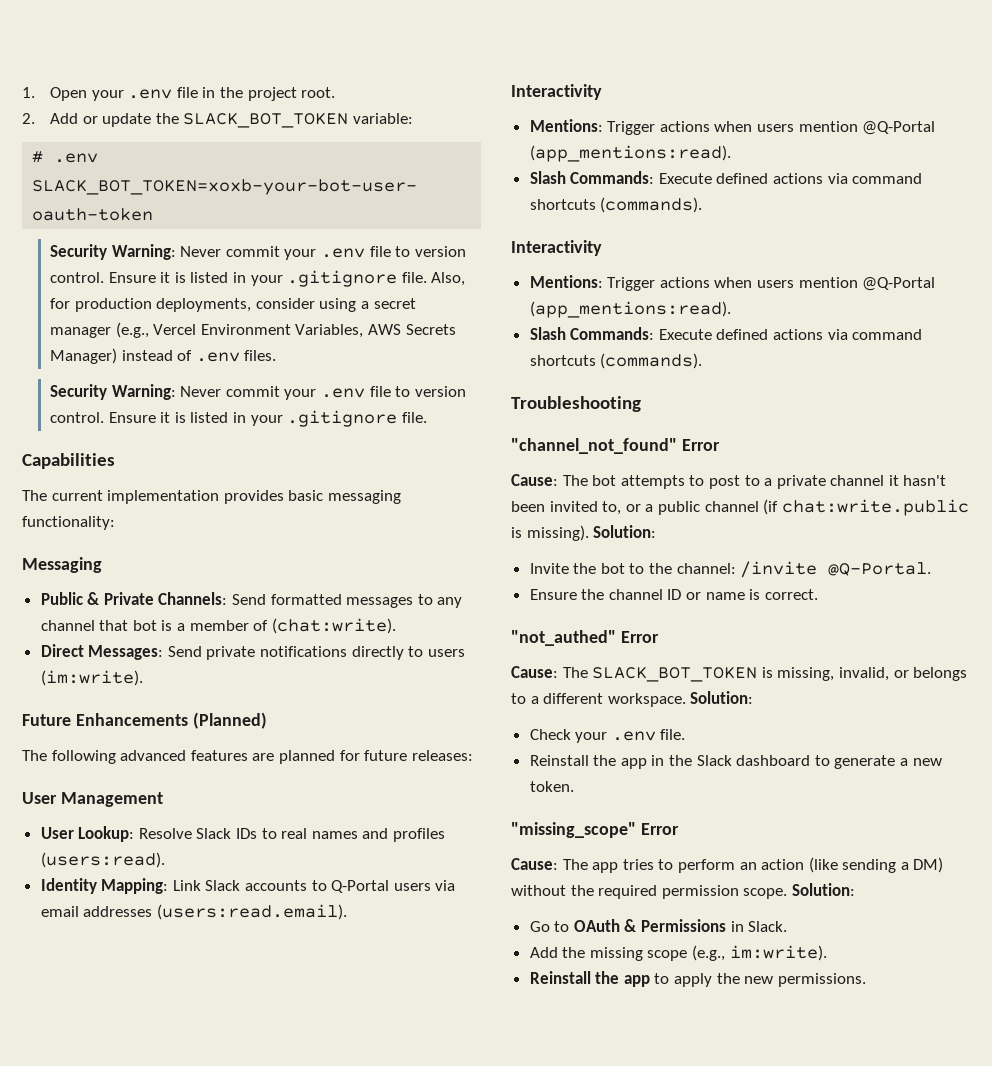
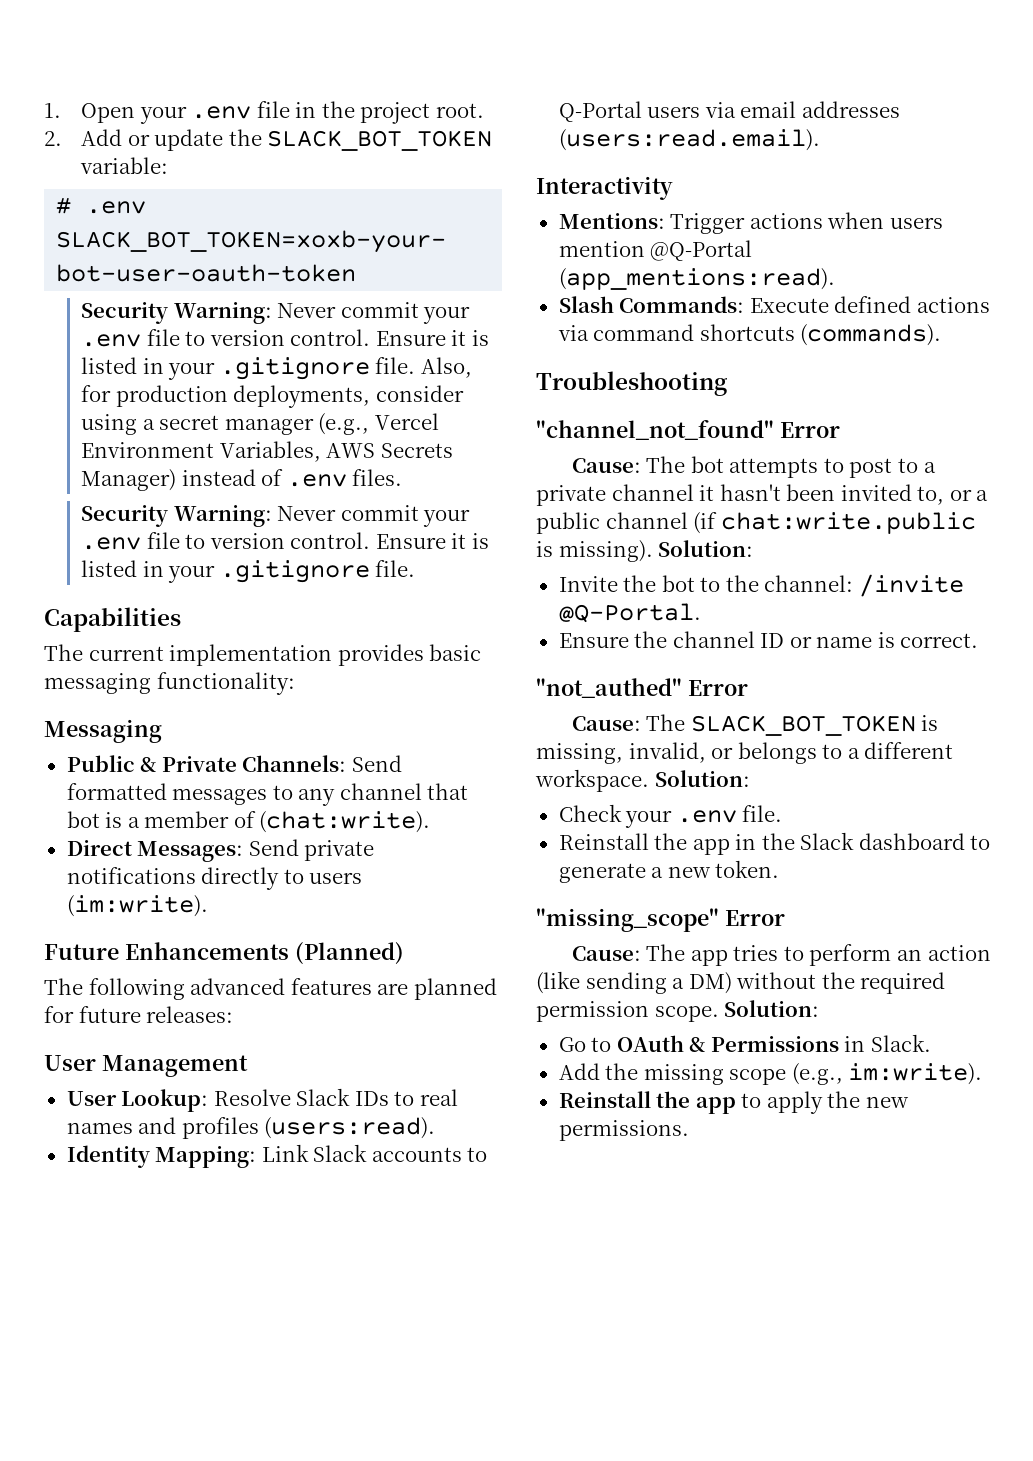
[511,240,602,256] [529,275,936,291] [529,301,731,318] [529,327,923,340] [529,353,703,369] // Interactivity // Mentions: Trigger actions when users mention @Q-Portal (app_mentions:read). // Slash Commands: Execute defined actions via command shortcuts (commands). -> (942, 335) none

